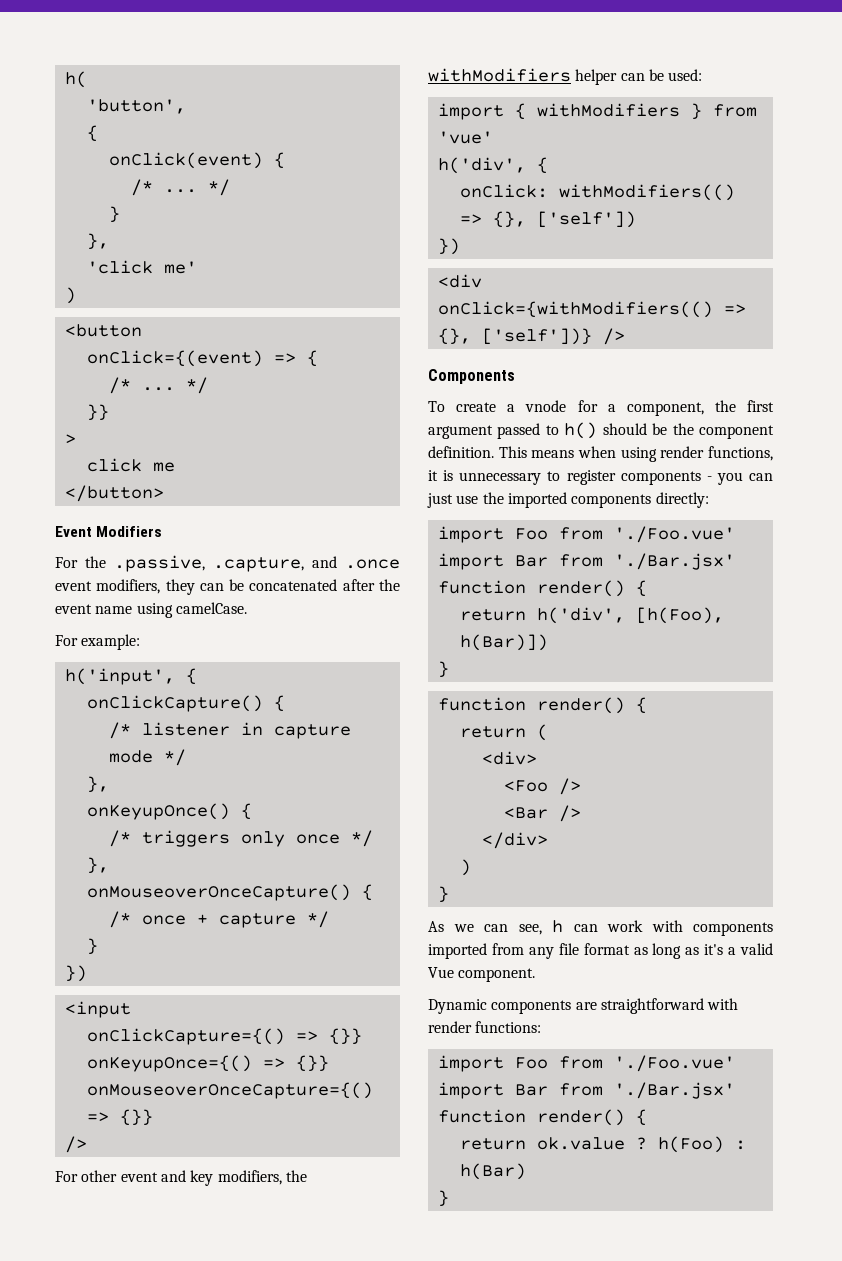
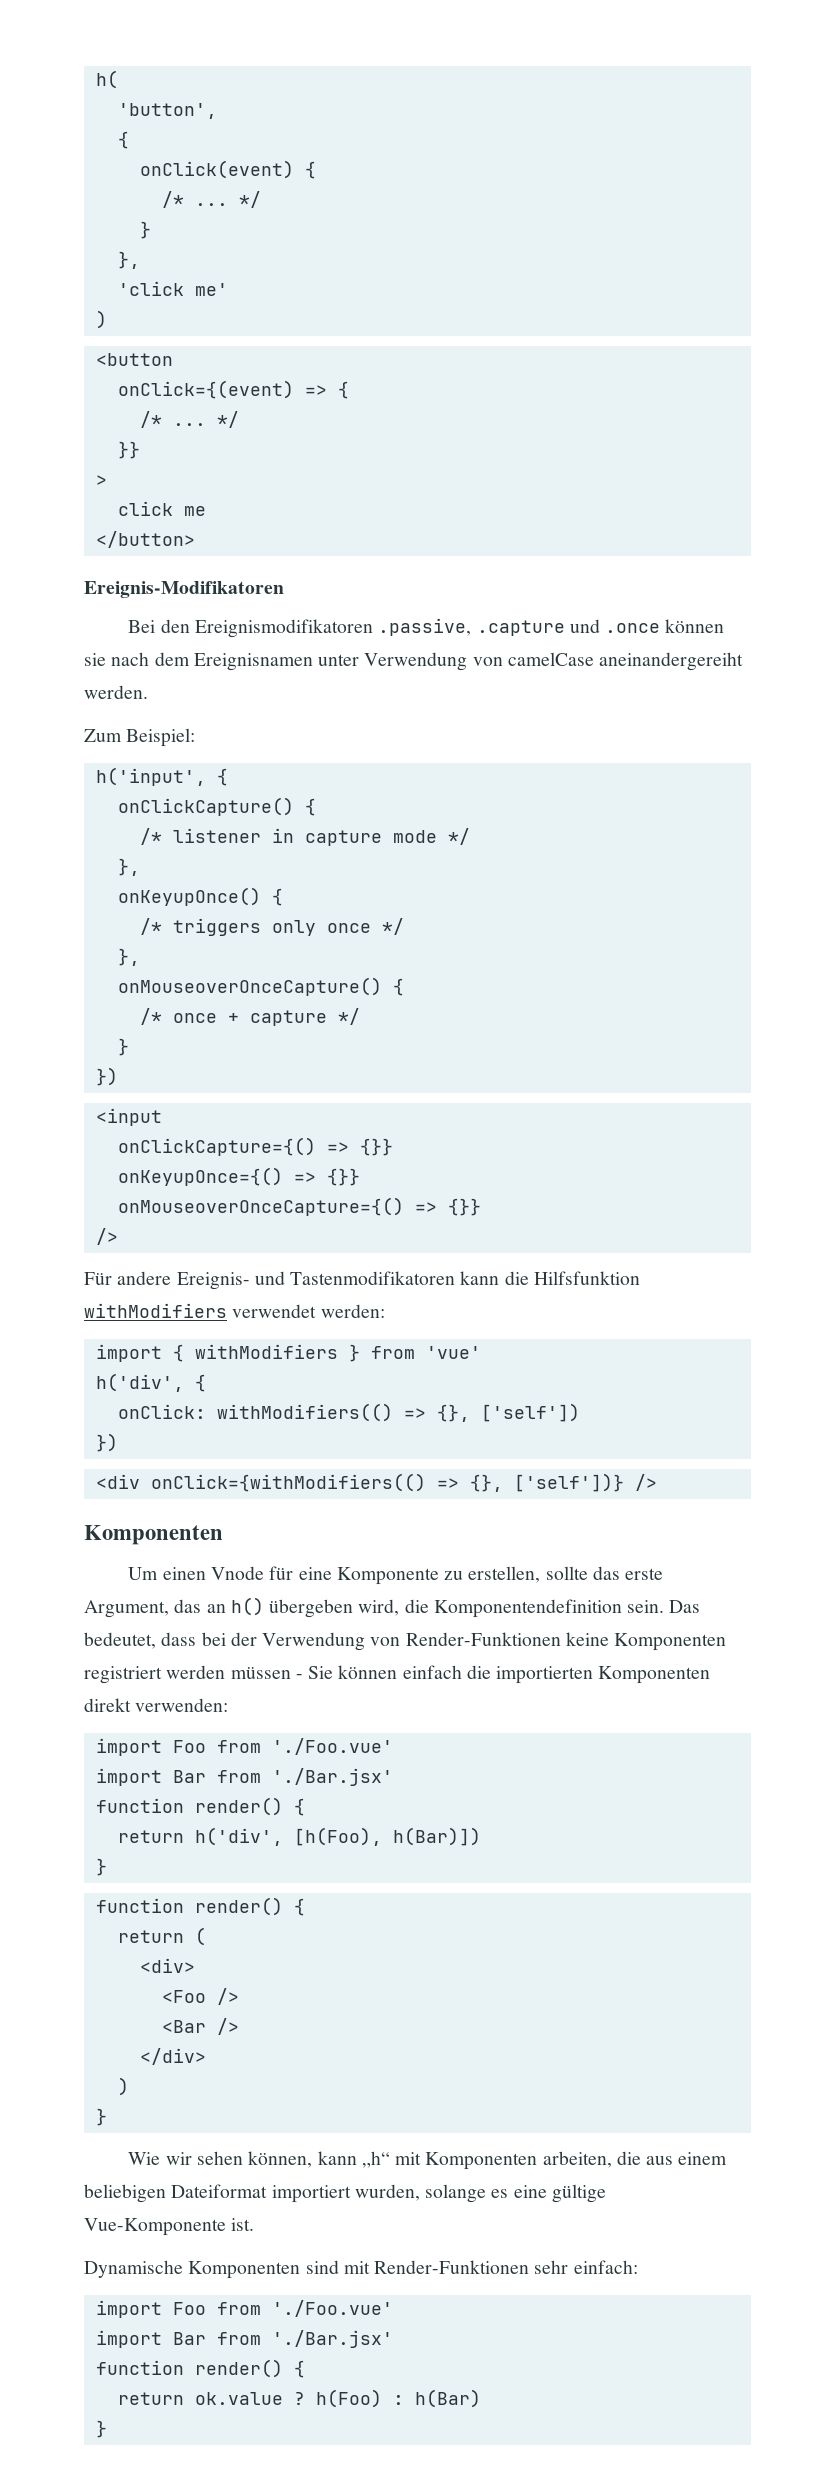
[55,526,163,537] [55,555,400,572] [55,579,400,595] [55,602,247,618] [55,634,141,650] Event Modifiers // For the .passive, .capture, and .once event modifiers, they can be concatenated after the event name using camelCase. // For example: -> [84,581,284,598] [128,618,725,638] [84,652,744,671] [84,685,148,699] [84,728,196,747] Ereignis-Modifikatoren // Bei den Ereignismodifikatoren .passive, .capture und .once können sie nach dem Ereignisnamen unter Verwendung von camelCase aneinandergereiht werden. // Zum Beispiel:
[55,1170,307,1186] [428,68,703,85] For other event and key modifiers, the withModifiers helper can be used: -> [84,1271,640,1290] [84,1303,385,1318] Für andere Ereignis- und Tastenmodifikatoren kann die Hilfsfunktion withModifiers verwendet werden:
[428,369,515,384] [428,400,774,416] [428,422,774,439] [428,446,773,462] [428,470,773,485] [427,492,709,508] Components // To create a vnode for a component, the first argument passed to h() should be the component definition. This means when using render functions, it is unnecessary to register components - you can just use the imported components directly: -> [84,1525,223,1545] [128,1566,664,1585] [84,1597,701,1618] [84,1632,727,1651] [84,1665,711,1684] [84,1698,229,1712] Komponenten // Um einen Vnode für eine Komponente zu erstellen, sollte das erste Argument, das an h() übergeben wird, die Komponentendefinition sein. Das bedeutet, dass bei der Verwendung von Render-Funktionen keine Komponenten registriert werden müssen - Sie können einfach die importierten Komponenten direkt verwenden:
[428,920,773,936] [428,943,773,959] [428,967,536,982] [428,998,739,1014] [428,1021,542,1033] As we can see, h can work with components imported from any file format as long as it's a valid Vue component. // Dynamic components are straightforward with render functions: -> [128,2151,728,2170] [84,2184,606,2203] [84,2218,255,2236] [84,2260,638,2279] Wie wir sehen können, kann „h“ mit Komponenten arbeiten, die aus einem beliebigen Dateiformat importiert wurden, solange es eine gültige Vue-Komponente ist. // Dynamische Komponenten sind mit Render-Funktionen sehr einfach:

